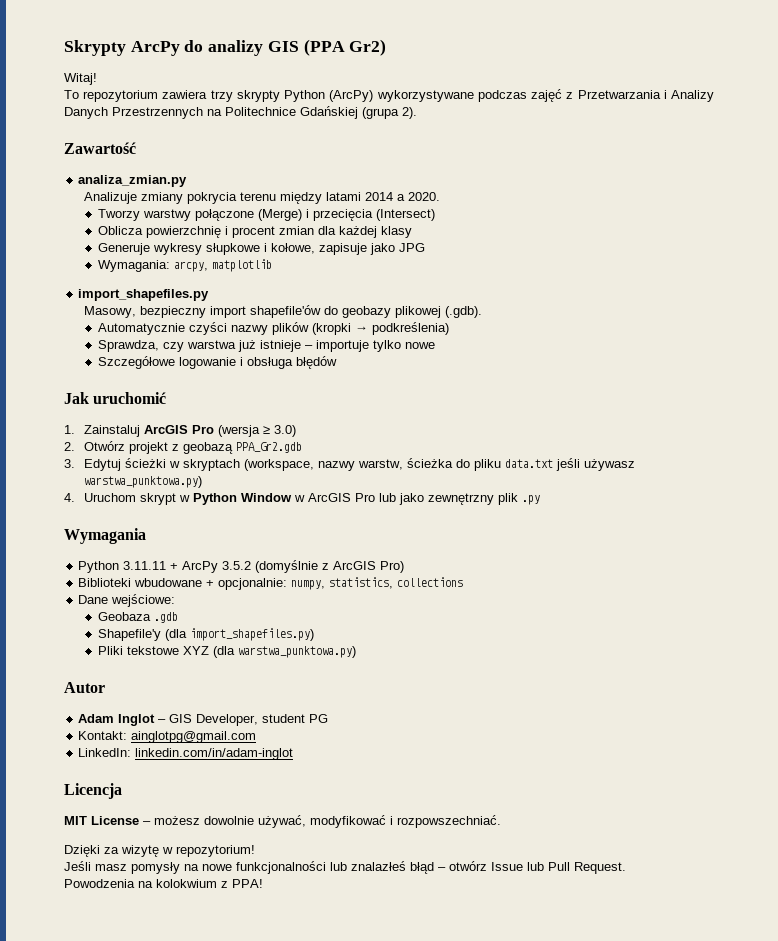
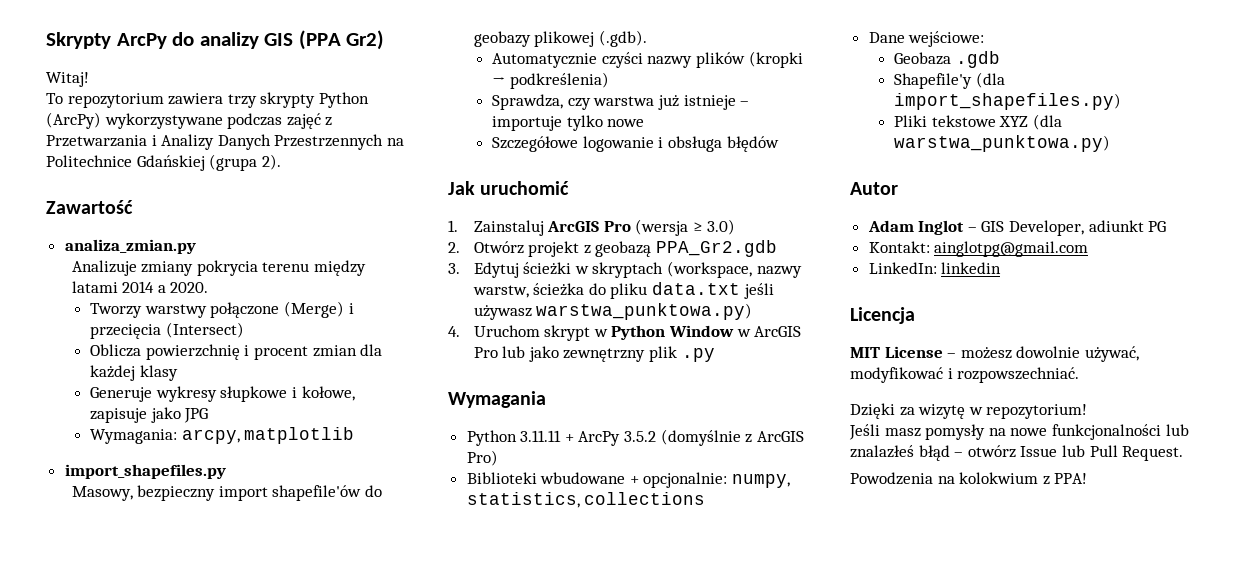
[262,714,306,723] student -> [1088,220,1144,232] adiunkt
[135,748,294,760] linkedin.com/in/adam-inglot -> [941,262,1002,274] linkedin

